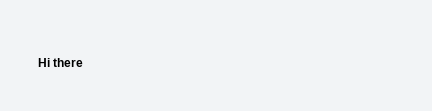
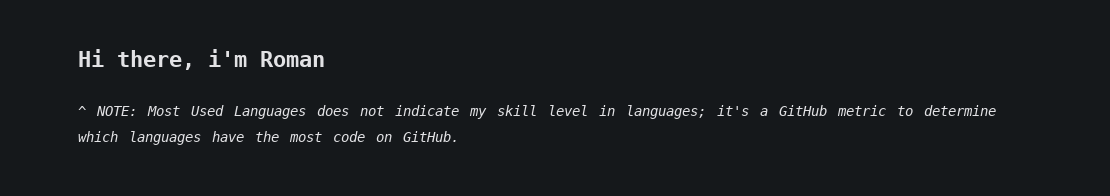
[53,58,84,67] there -> [117,49,325,70] [78,105,996,119] [78,131,459,145] there, i'm Roman // ^ NOTE: Most Used Languages does not indicate my skill level in languages; it's a GitHub metric to determine which languages have the most code on GitHub.

